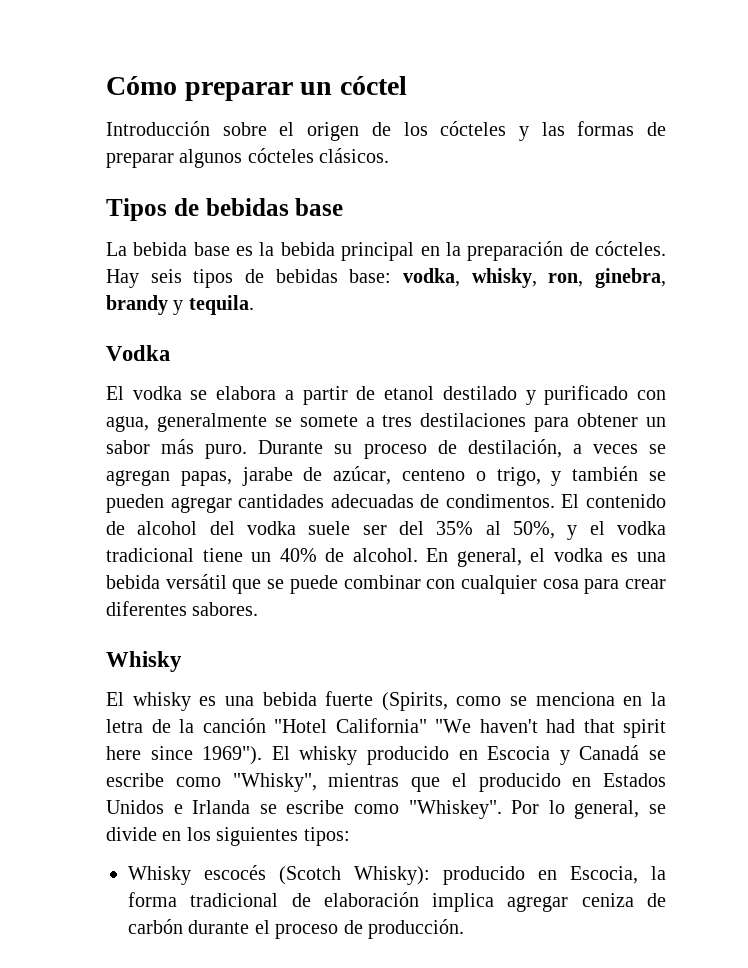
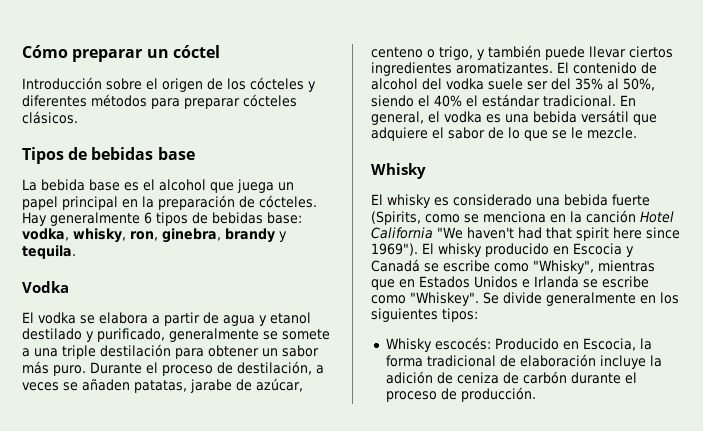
[541,121,666,136] [106,149,243,168] las formas de preparar algunos -> [22,94,240,109] diferentes métodos para preparar
[259,242,335,256] la bebida -> [143,179,294,193] [22,196,58,210] el alcohol que juega un papel
[150,269,182,283] seis -> [50,212,152,226] generalmente 6
(376, 393) none -> [223,315,267,326] agua y
[544,385,667,405] [106,416,149,432] purificado con agua, -> [97,328,165,342] purificado,
[382,413,527,427] tres destilaciones -> [34,344,171,359] una triple destilación
[334,444,353,454] su -> [146,362,158,374] el
[106,470,232,486] agregan papas, -> [82,379,187,393] añaden patatas,
[649,471,666,481] [106,494,555,513] se pueden agregar cantidades adecuadas de condimentos. -> [545,46,673,60] [371,62,553,76] puede llevar ciertos ingredientes aromatizantes.
[567,521,666,540] [106,548,418,562] y el vodka tradicional tiene un 40% de alcohol. -> [371,94,616,107] siendo el 40% el estándar tradicional.
[267,575,666,594] [106,601,259,616] se puede combinar con cualquier cosa para crear diferentes sabores. -> [371,127,637,141] adquiere el sabor de lo que se le mezcle.
(217, 701) none -> [453,194,532,206] considerado
[106,718,427,733] letra de la canción "Hotel California" -> [586,210,674,223] [371,227,433,239] canción Hotel California
[451,773,561,792] el producido -> (395, 284) none
[511,800,667,819] [106,827,157,841] Por lo general, se divide -> [483,292,636,306] Se divide generalmente
[204,865,525,885] escocés (Scotch Whisky): producido -> [434,337,559,350] escocés: Producido
[432,893,569,912] implica agregar -> [599,355,662,369] [385,371,453,384] incluye la adición de

